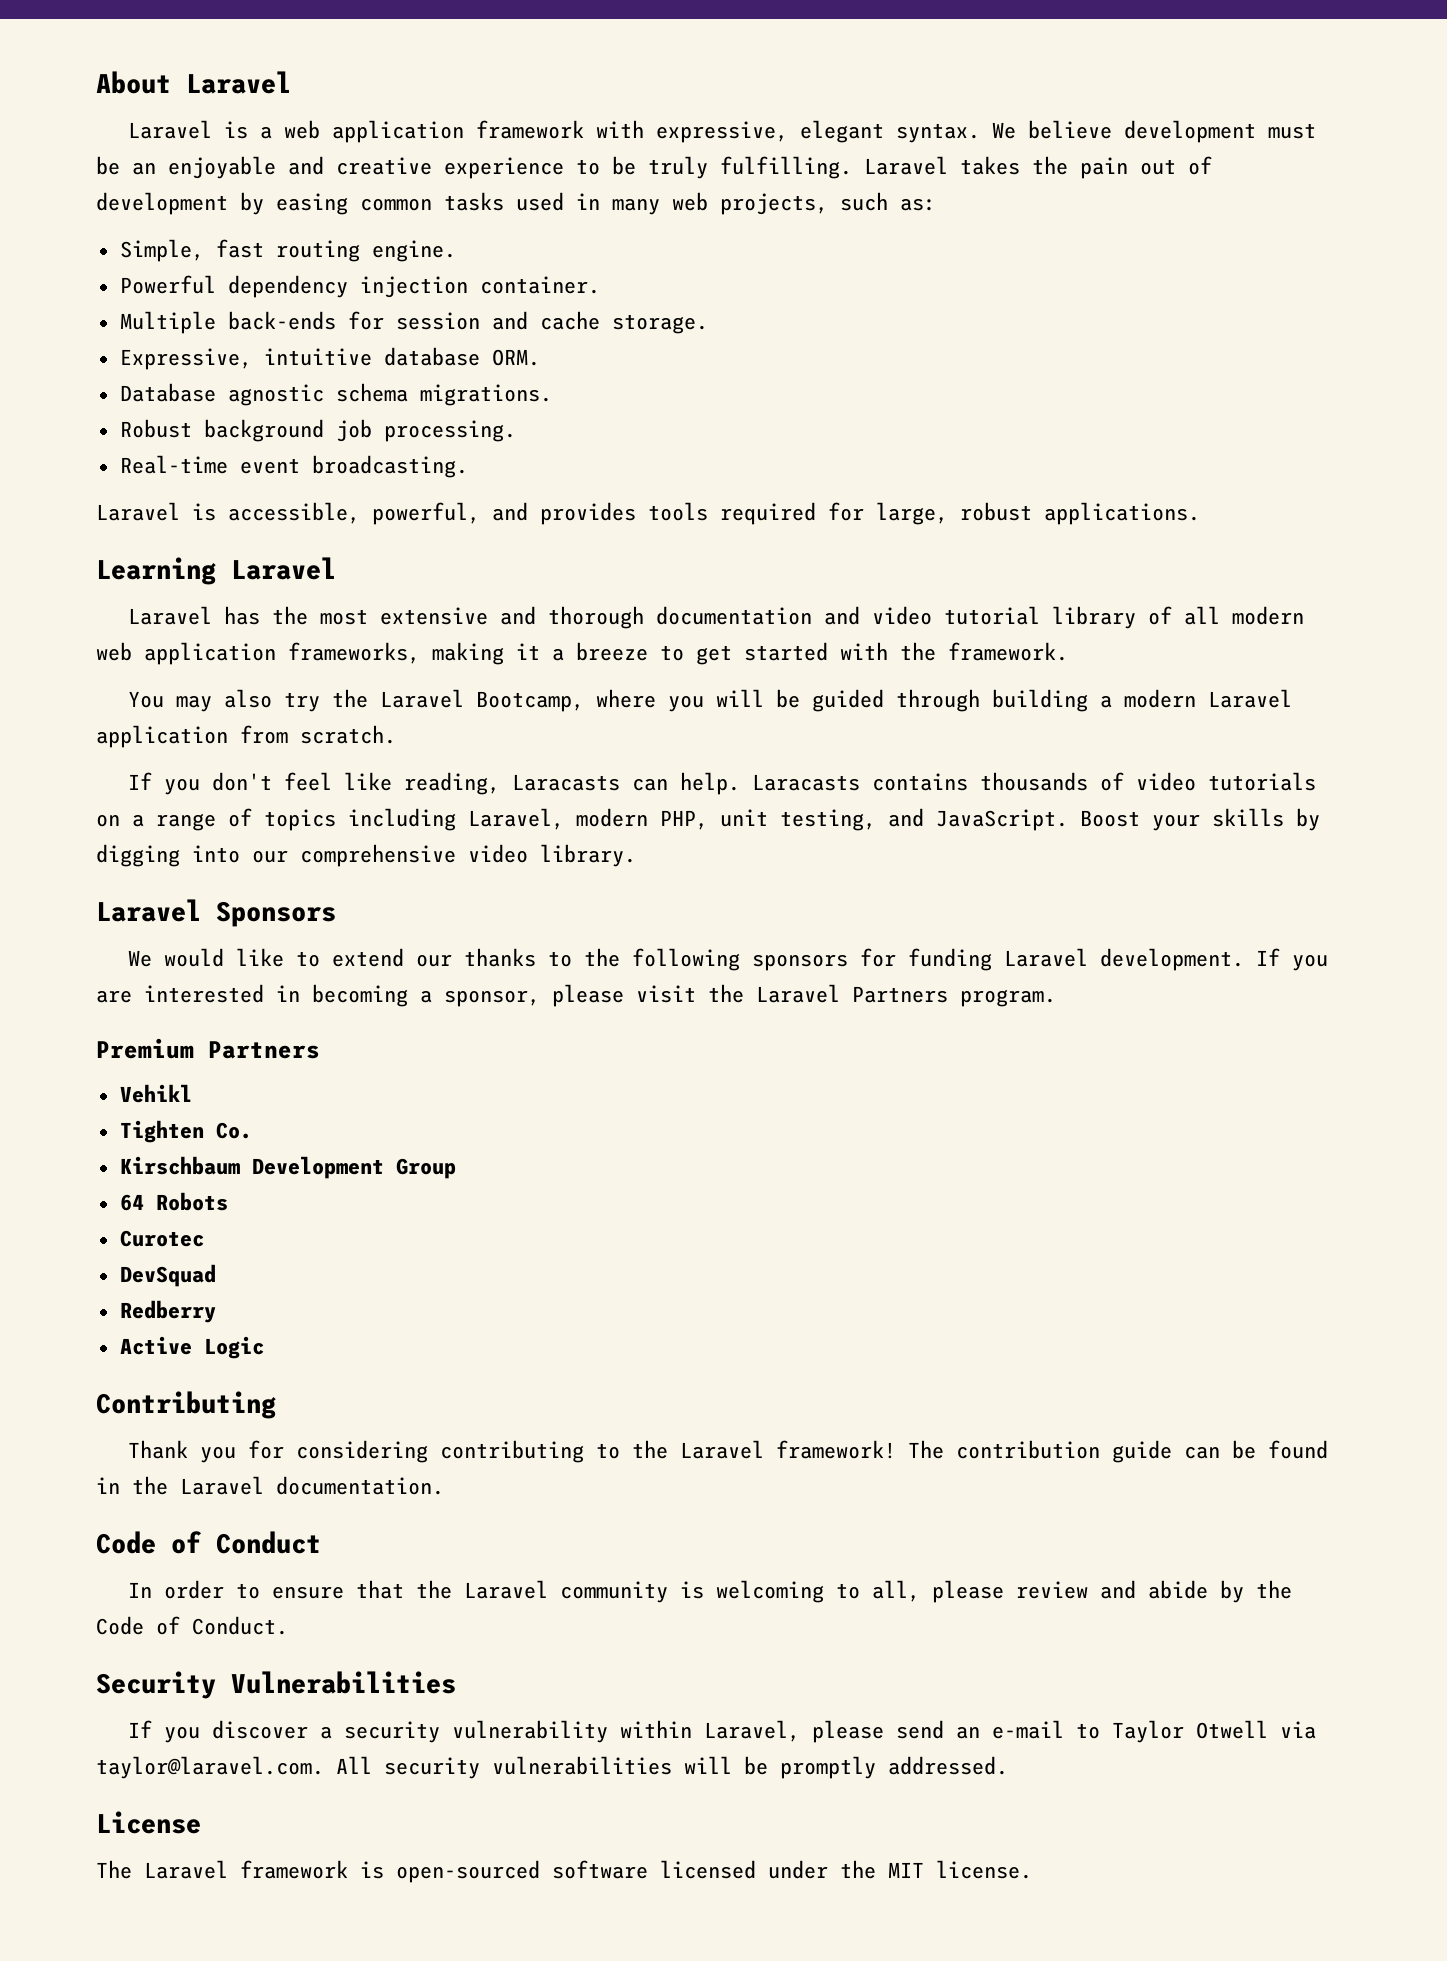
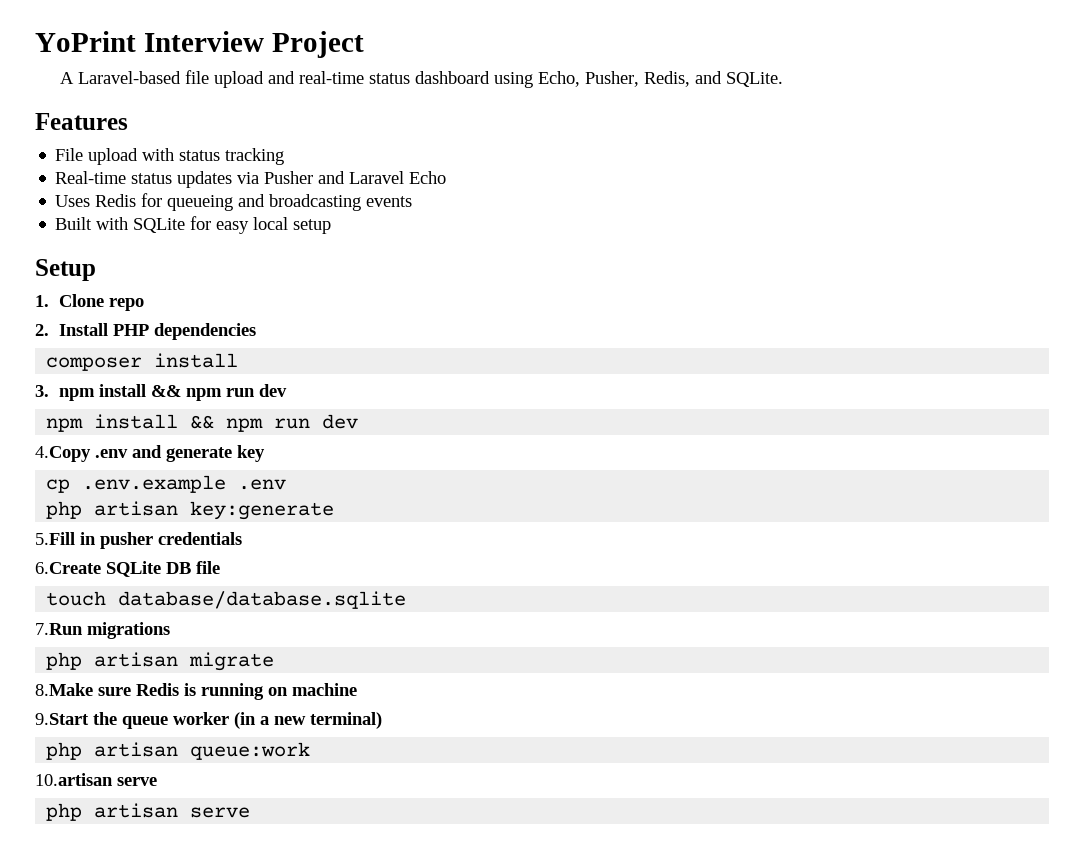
[96,71,291,94] [127,120,1316,143] [96,156,1212,179] [96,192,936,215] [119,239,456,262] [119,275,600,298] [119,311,708,334] [119,347,540,370] [119,383,552,406] [119,419,516,442] [119,455,468,478] [96,502,1200,525] [96,557,336,585] [127,606,1304,629] [96,642,1068,665] [127,689,1292,712] [96,725,396,748] [127,772,1316,795] [96,808,1320,831] [96,844,636,867] [96,899,336,927] [127,948,1328,971] [96,984,1056,1007] [96,1038,320,1059] [119,1084,192,1103] [119,1120,252,1143] [119,1156,456,1179] [119,1192,228,1211] [119,1230,204,1247] [119,1264,216,1287] [119,1300,216,1323] [119,1336,264,1359] [96,1391,276,1419] [127,1440,1328,1463] [96,1476,444,1495] [96,1531,321,1554] [127,1580,1292,1603] [96,1616,288,1635] [96,1671,456,1699] [127,1720,1316,1743] [96,1756,1008,1779] [96,1811,201,1834] [96,1860,1032,1883] About Laravel // Laravel is a web application framework with expressive, elegant syntax. We believe development must be an enjoyable and creative experience to be truly fulfilling. Laravel takes the pain out of development by easing common tasks used in many web projects, such as: // Simple, fast routing engine. // Powerful dependency injection container. // Multiple back-ends for session and cache storage. // Expressive, intuitive database ORM. // Database agnostic schema migrations. // Robust background job processing. // Real-time event broadcasting. // Laravel is accessible, powerful, and provides tools required for large, robust applications. // Learning Laravel // Laravel has the most extensive and thorough documentation and video tutorial library of all modern web application frameworks, making it a breeze to get started with the framework. // You may also try the Laravel Bootcamp, where you will be guided through building a modern Laravel application from scratch. // If you don't feel like reading, Laracasts can help. Laracasts contains thousands of video tutorials on a range of topics including Laravel, modern PHP, unit testing, and JavaScript. Boost your skills by digging into our comprehensive video library. // Laravel Sponsors // We would like to extend our thanks to the following sponsors for funding Laravel development. If you are interested in becoming a sponsor, please visit the Laravel Partners program. // Premium Partners // Vehikl // Tighten Co. // Kirschbaum Development Group // 64 Robots // Curotec // DevSquad // Redberry // Active Logic // Contributing // Thank you for considering contributing to the Laravel framework! The contribution guide can be found in the Laravel documentation. // Code of Conduct // In order to ensure that the Laravel community is welcoming to all, please review and abide by the Code of Conduct. // Security Vulnerabilities // If you discover a security vulnerability within Laravel, please send an e-mail to Taylor Otwell via taylor@laravel.com. All security vulnerabilities will be promptly addressed. // License // The Laravel framework is open-sourced software licensed under the MIT license. -> [35,31,364,58] [59,70,783,88] [35,113,128,130] [55,148,285,165] [55,171,447,188] [55,193,413,211] [55,216,332,234] [35,259,96,281] [35,294,145,311] [35,323,257,340] [46,353,239,371] [35,384,288,401] [46,414,359,432] [35,445,265,462] [46,475,287,493] [46,501,335,520] [35,532,242,549] [35,561,220,577] [46,591,407,609] [35,622,170,639] [46,652,275,671] [35,683,357,700] [35,712,382,729] [46,742,311,760] [35,773,157,786] [46,803,251,821] YoPrint Interview Project // A Laravel-based file upload and real-time status dashboard using Echo, Pusher, Redis, and SQLite. // Features // File upload with status tracking // Real-time status updates via Pusher and Laravel Echo // Uses Redis for queueing and broadcasting events // Built with SQLite for easy local setup // Setup // 1. Clone repo // 2. Install PHP dependencies // composer install // 3. npm install && npm run dev // npm install && npm run dev // 4.Copy .env and generate key // cp .env.example .env // php artisan key:generate // 5.Fill in pusher credentials // 6.Create SQLite DB file // touch database/database.sqlite // 7.Run migrations // php artisan migrate // 8.Make sure Redis is running on machine // 9.Start the queue worker (in a new terminal) // php artisan queue:work // 10.artisan serve // php artisan serve

